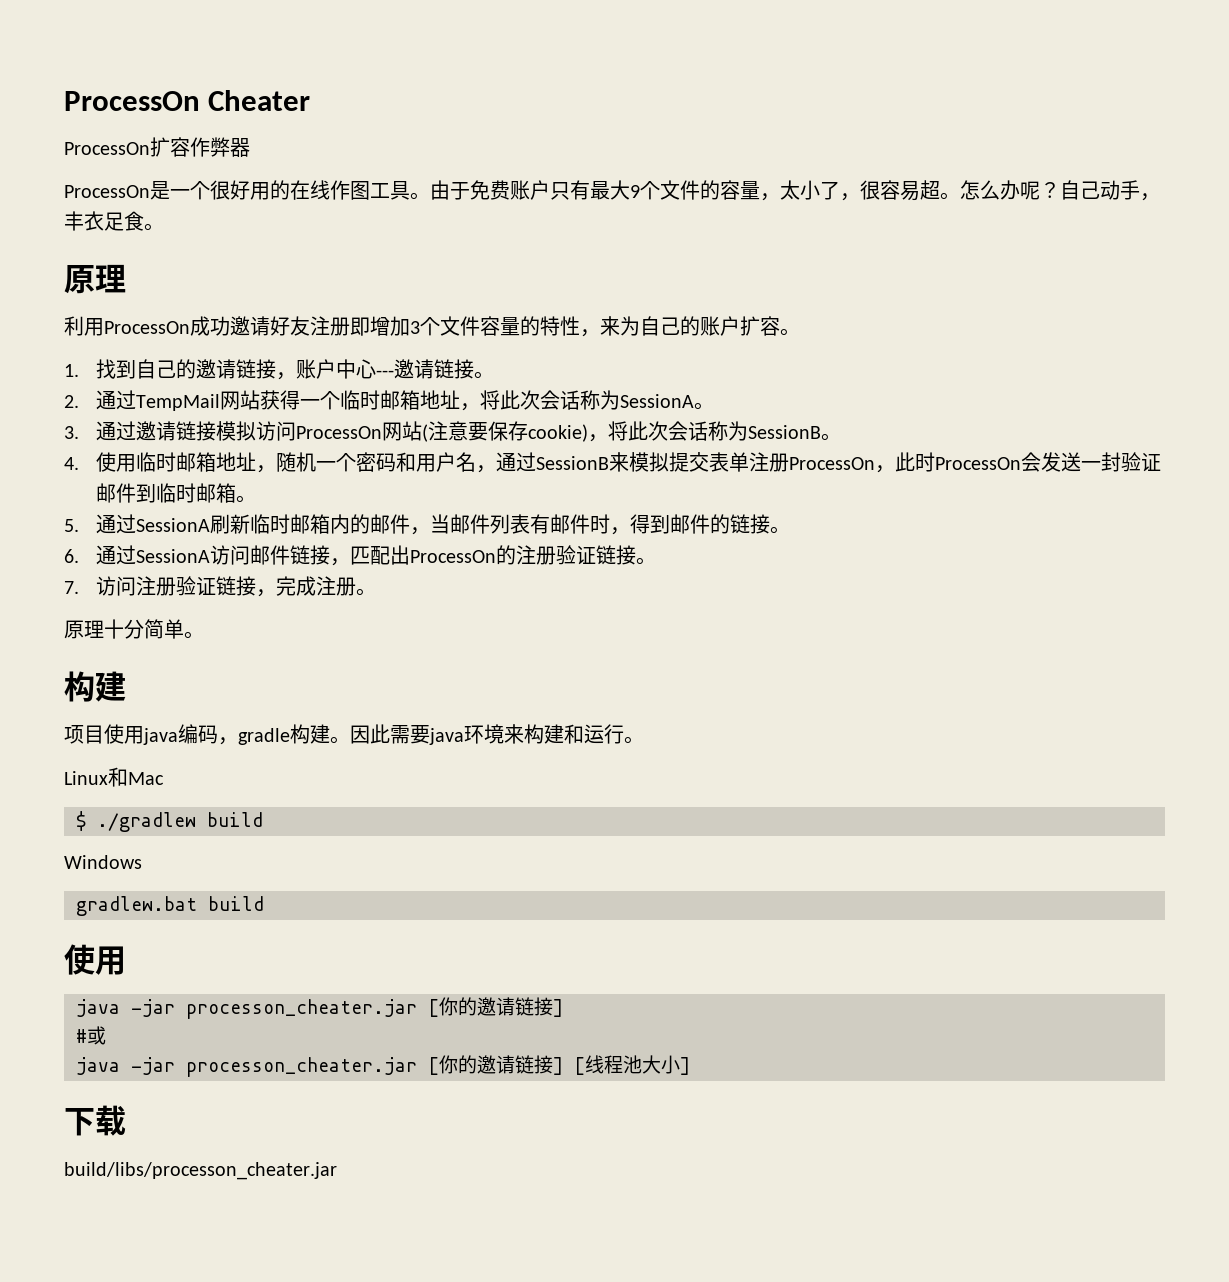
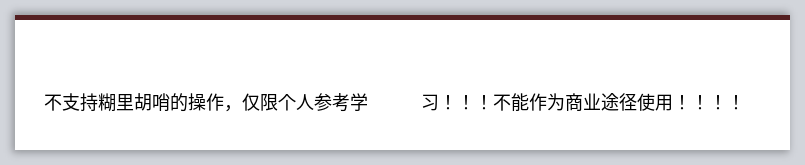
[64,90,311,111] [64,137,250,157] [64,180,1160,201] [64,211,164,231] [64,264,126,294] [64,316,800,337] [64,359,495,380] [64,390,715,411] [64,421,842,442] [64,452,1162,473] [96,483,257,503] [64,514,791,535] [64,545,657,566] [64,576,377,597] [64,619,204,639] [64,671,126,702] [64,724,644,745] [64,767,164,787] [76,811,263,832] [64,855,142,869] [76,896,264,916] [64,944,126,975] [76,997,563,1019] [76,1026,106,1045] [76,1055,690,1077] [64,1105,126,1136] [64,1162,337,1180] ProcessOn Cheater // ProcessOn扩容作弊器 // ProcessOn是一个很好用的在线作图工具。由于免费账户只有最大9个文件的容量，太小了，很容易超。怎么办呢？自己动手，丰衣足食。 // 原理 // 利用ProcessOn成功邀请好友注册即增加3个文件容量的特性，来为自己的账户扩容。 // 1.找到自己的邀请链接，账户中心---邀请链接。 // 2.通过TempMail网站获得一个临时邮箱地址，将此次会话称为SessionA。 // 3.通过邀请链接模拟访问ProcessOn网站(注意要保存cookie)，将此次会话称为SessionB。 // 4.使用临时邮箱地址，随机一个密码和用户名，通过SessionB来模拟提交表单注册ProcessOn，此时ProcessOn会发送一封验证邮件到临时邮箱。 // 5.通过SessionA刷新临时邮箱内的邮件，当邮件列表有邮件时，得到邮件的链接。 // 6.通过SessionA访问邮件链接，匹配出ProcessOn的注册验证链接。 // 7.访问注册验证链接，完成注册。 // 原理十分简单。 // 构建 // 项目使用java编码，gradle构建。因此需要java环境来构建和运行。 // Linux和Mac // $ ./gradlew build // Windows // gradlew.bat build // 使用 // java -jar processon_cheater.jar [你的邀请链接] // #或 // java -jar processon_cheater.jar [你的邀请链接] [线程池大小] // 下载 // build/libs/processon_cheater.jar -> [44,93,745,112] 不支持糊里胡哨的操作，仅限个人参考学习！！！不能作为商业途径使用！！！！

